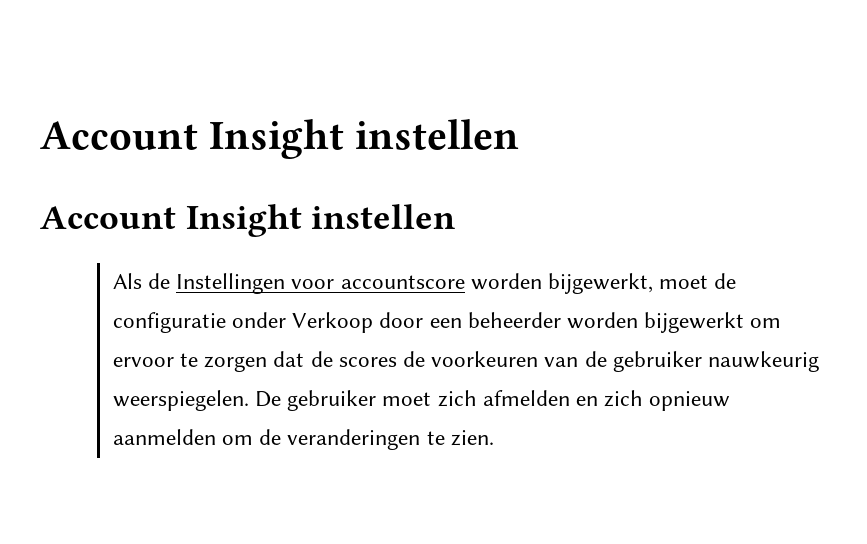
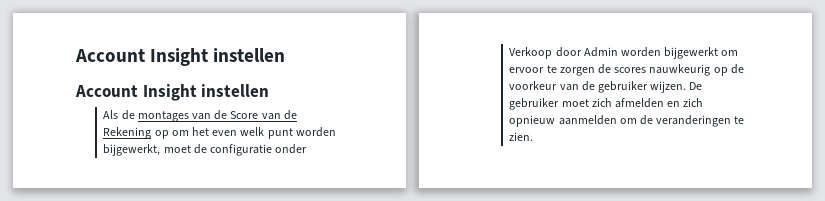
[176,273,465,294] Instellingen voor accountscore -> [137,110,297,122] [103,127,293,139] montages van de Score van de Rekening op om het even welk punt
[429,312,561,328] een beheerder -> [583,47,618,57] Admin
[273,351,305,367] dat -> (595, 71) none
[402,351,539,367] de voorkeuren -> [649,64,744,76] [509,81,558,90] nauwkeurig op de voorkeur
[707,351,819,372] [112,390,249,411] nauwkeurig weerspiegelen. -> [650,81,687,93] wijzen.

